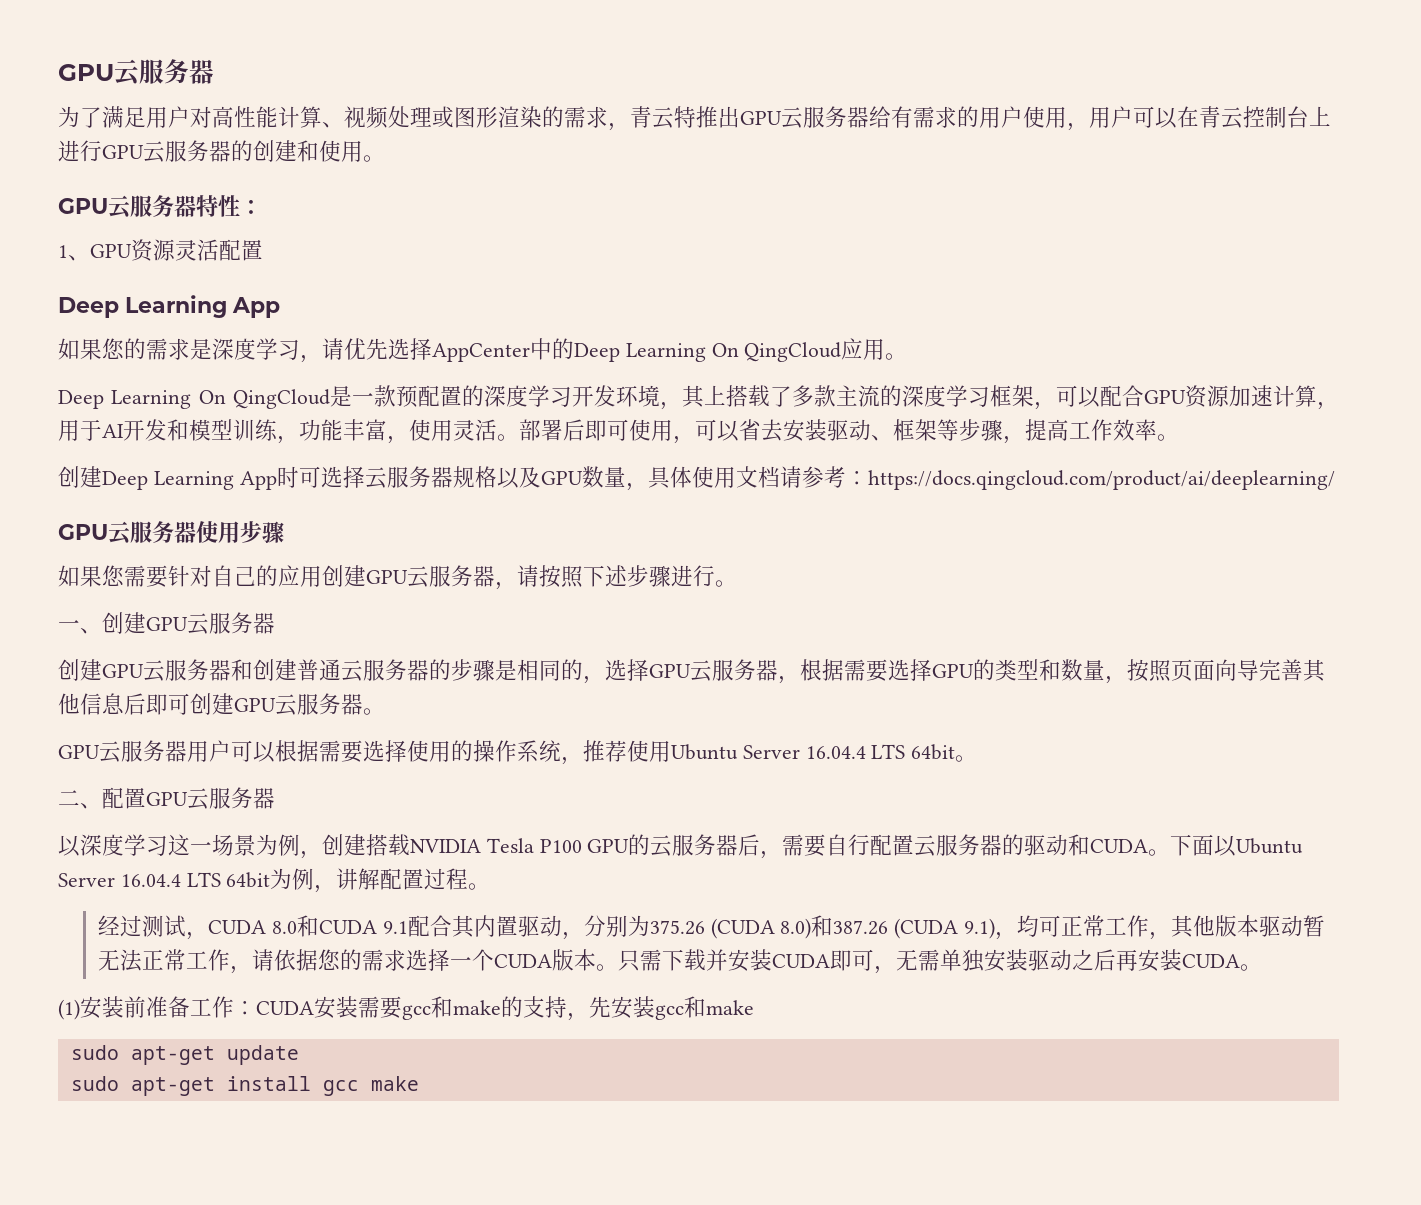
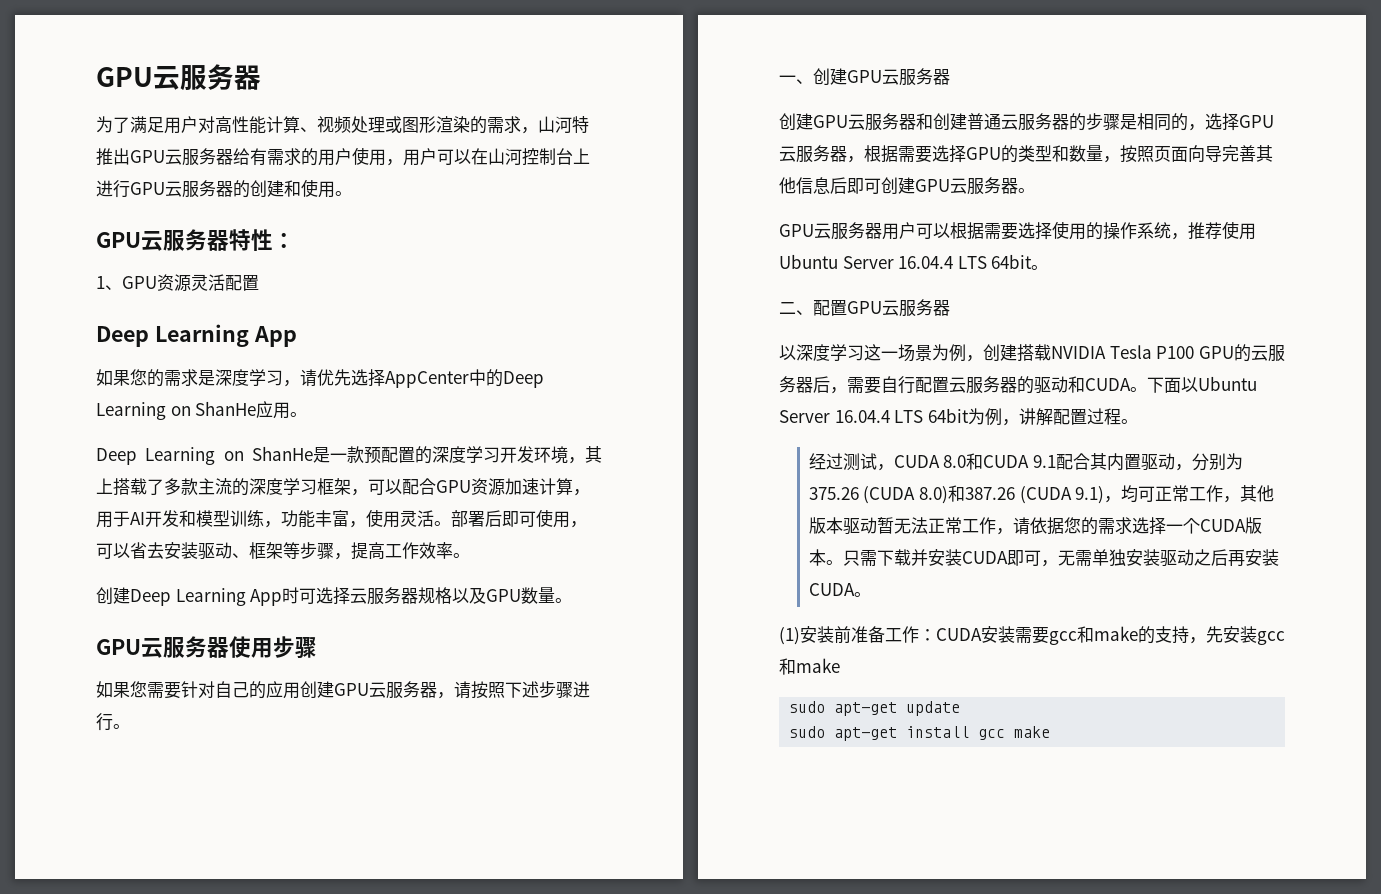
[630,106,674,129] 青云 -> [538,116,572,133] 山河
[1199,106,1243,129] 青云 -> [488,148,522,165] 山河
[711,342,842,362] On QingCloud -> [170,401,257,416] on ShanHe
[198,389,330,409] On QingCloud -> [223,446,313,461] on ShanHe
[625,466,1335,491] ，具体使用文档请参考：https://docs.qingcloud.com/product/ai/deeplearning/ -> [555,598,573,603] 。

